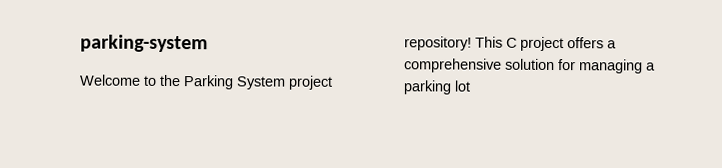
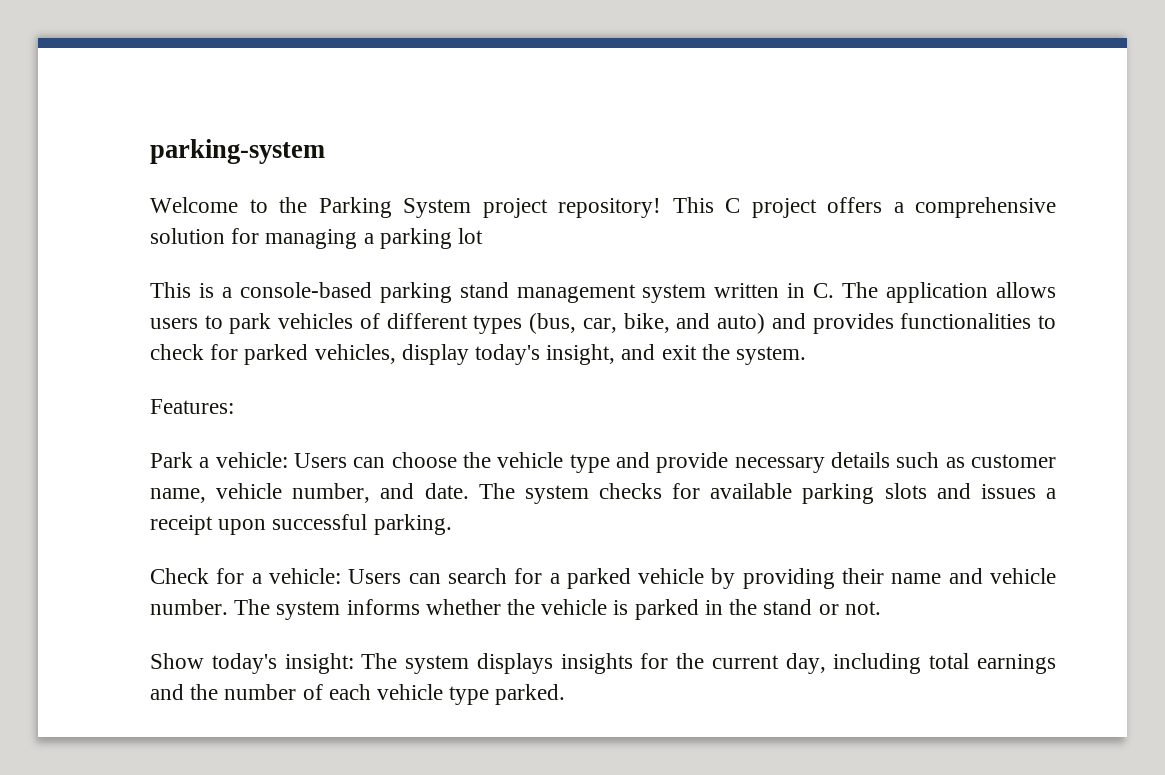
(471, 86) none -> [150,282,1056,303] [150,313,1056,334] [150,344,807,365] [150,399,234,414] [150,452,1056,473] [150,483,1056,504] [150,514,452,535] [150,568,1056,589] [150,599,881,620] [150,653,1056,674] [150,684,566,705] // This is a console-based parking stand management system written in C. The application allows users to park vehicles of different types (bus, car, bike, and auto) and provides functionalities to check for parked vehicles, display today's insight, and exit the system. // Features: // Park a vehicle: Users can choose the vehicle type and provide necessary details such as customer name, vehicle number, and date. The system checks for available parking slots and issues a receipt upon successful parking. // Check for a vehicle: Users can search for a parked vehicle by providing their name and vehicle number. The system informs whether the vehicle is parked in the stand or not. // Show today's insight: The system displays insights for the current day, including total earnings and the number of each vehicle type parked.

